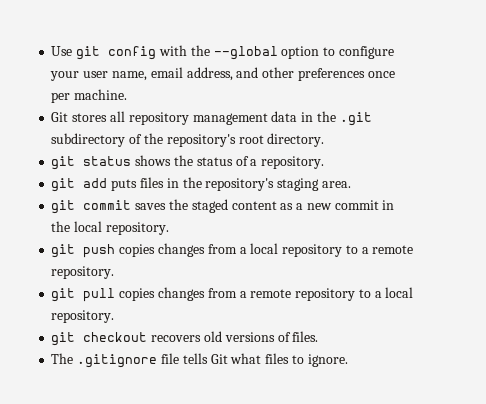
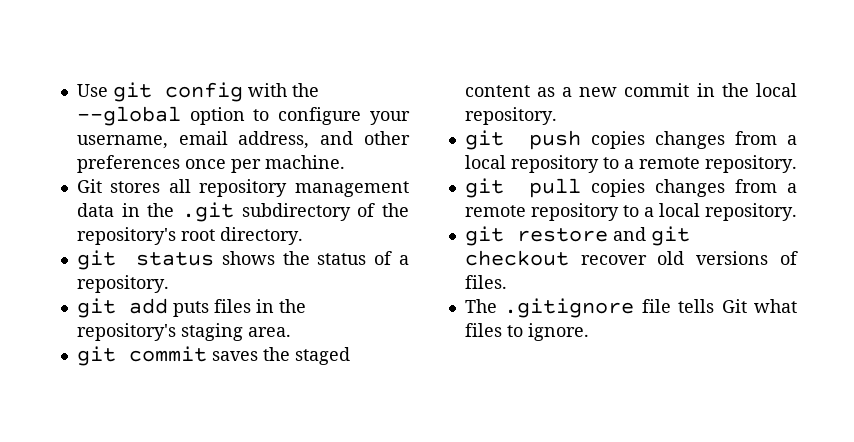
[83,71,147,81] user name, -> [76,135,168,149] username,
[83,332,202,342] checkout recovers -> [516,226,690,246] [464,250,647,266] restore and git checkout recover

